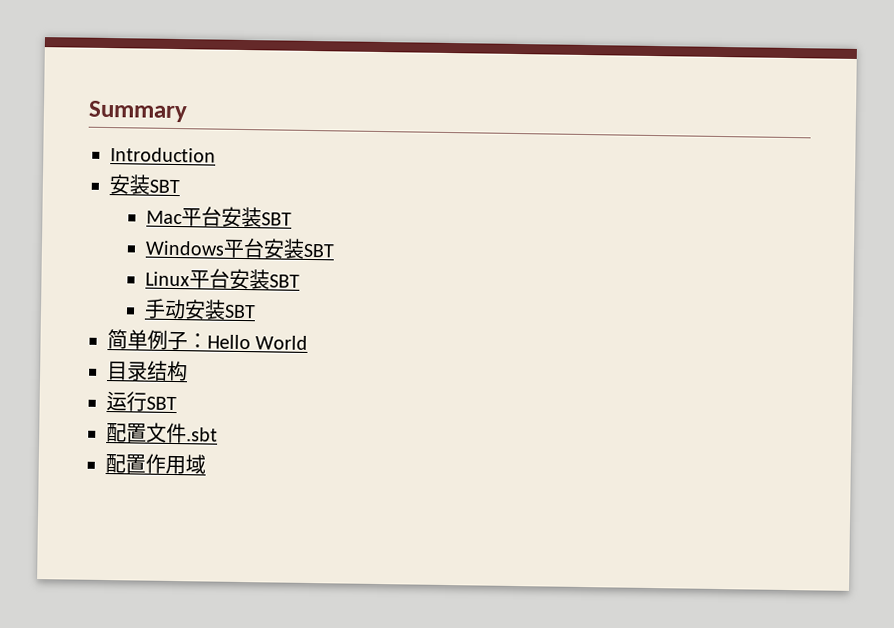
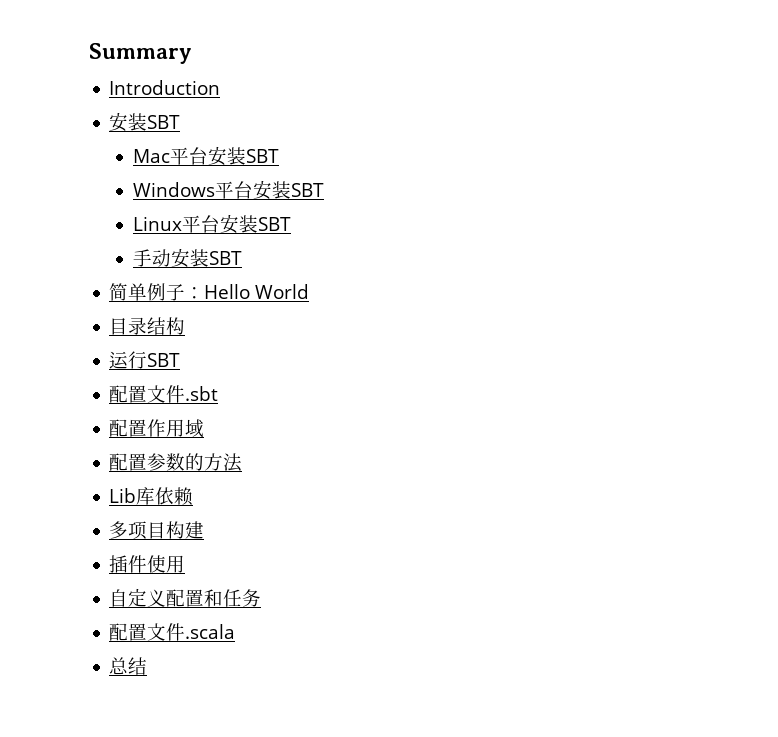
(206, 464) none -> [109,453,243,472] [109,487,194,506] [109,521,205,540] [109,555,186,573] [109,588,262,607] [109,623,236,641] [109,657,148,675] // 配置参数的方法 // Lib库依赖 // 多项目构建 // 插件使用 // 自定义配置和任务 // 配置文件.scala // 总结

